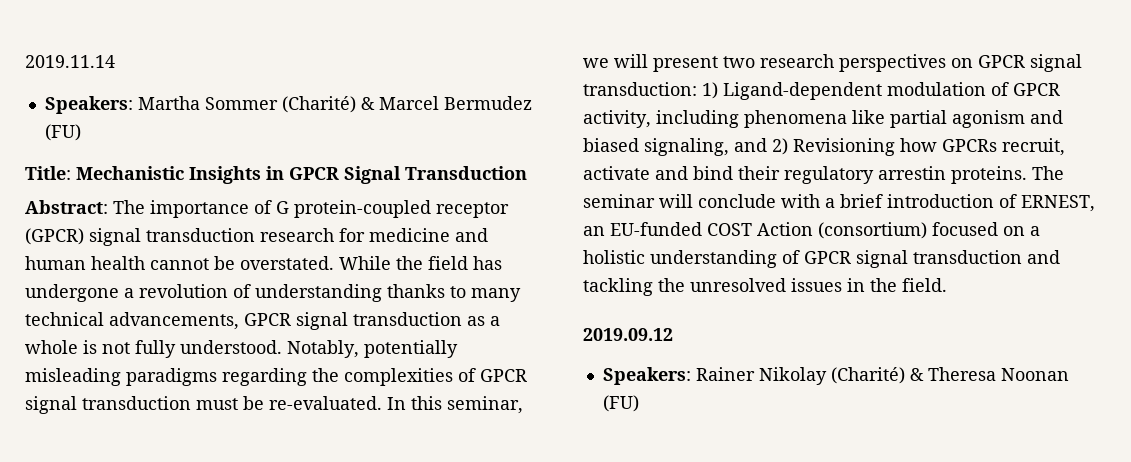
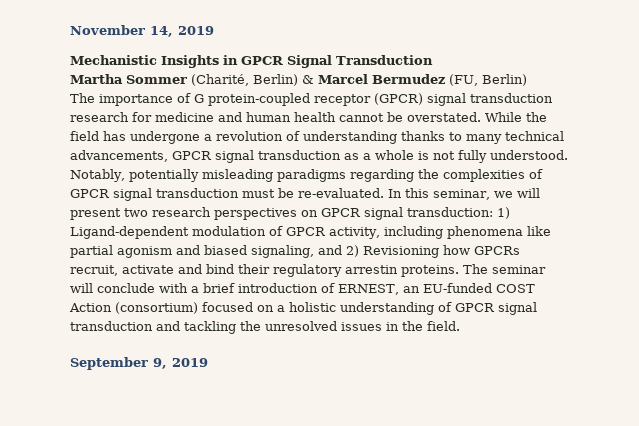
[25,55,115,68] [44,96,532,114] [44,124,81,141] [25,166,71,180] 2019.11.14 // Speakers: Martha Sommer (Charité) & Marcel Bermudez (FU) // Title: -> [70,25,214,37] November 14, 2019 //
[25,200,108,214] Abstract: -> [70,74,527,86] Martha Sommer (Charité, Berlin) & Marcel Bermudez (FU, Berlin) //
[583,328,673,341] [602,367,1069,385] [602,395,639,412] 2019.09.12 // Speakers: Rainer Nikolay (Charité) & Theresa Noonan (FU) -> [70,357,208,370] September 9, 2019

